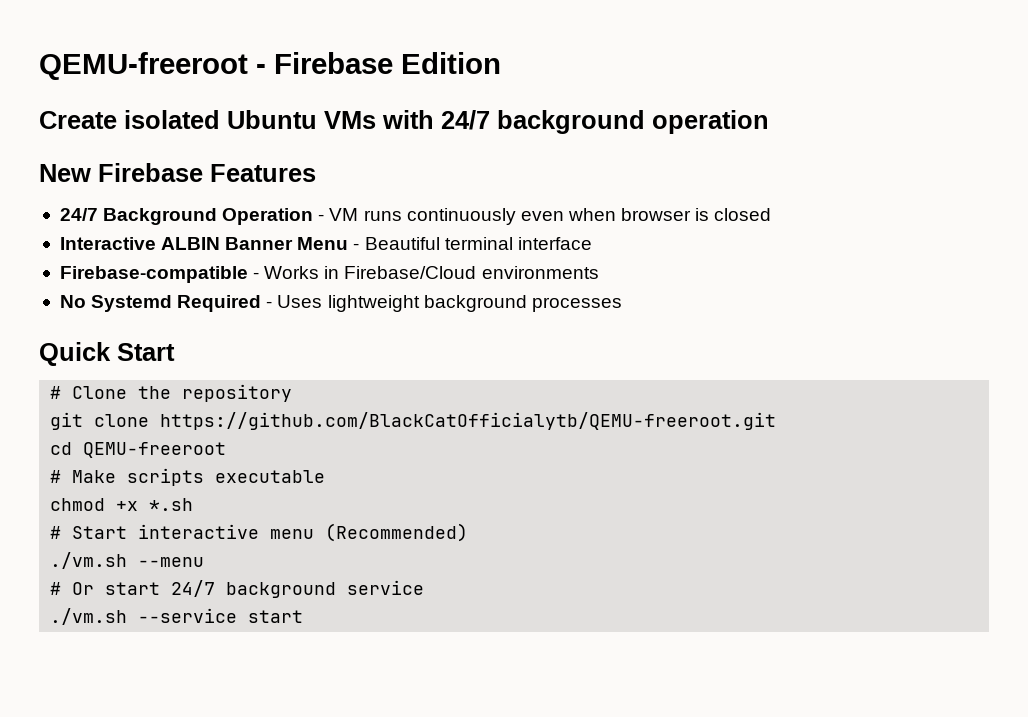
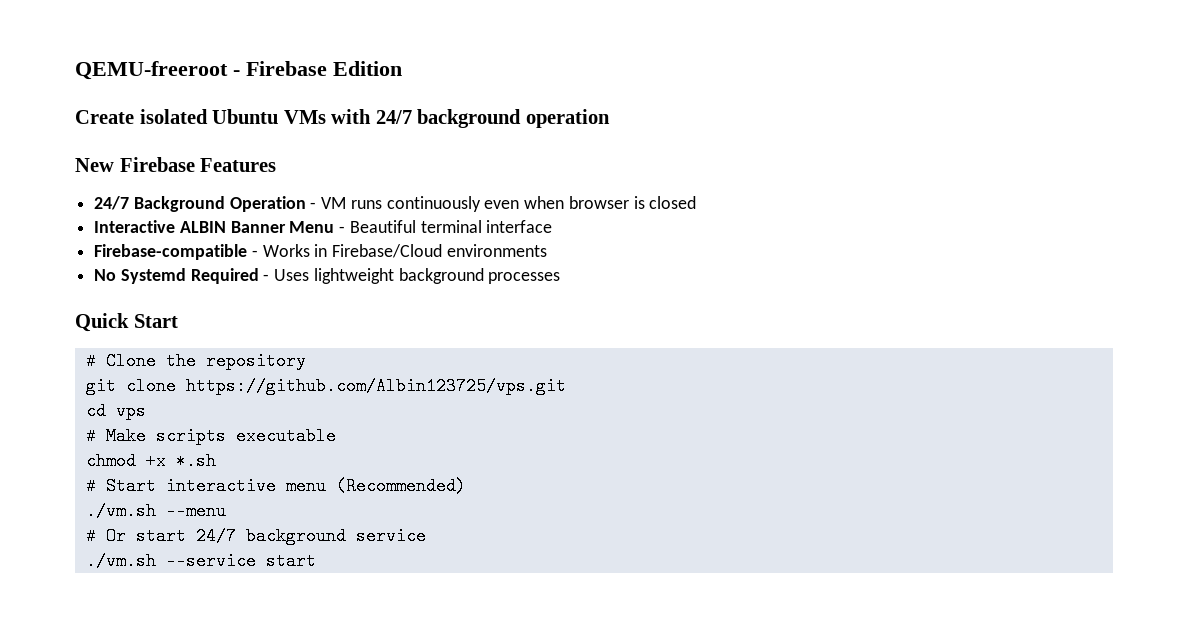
[160,412,777,430] https://github.com/BlackCatOfficialytb/QEMU-freeroot.git -> [185,377,566,395] https://github.com/Albin123725/vps.git
[83,442,227,458] QEMU-freeroot -> [115,402,146,420] vps

